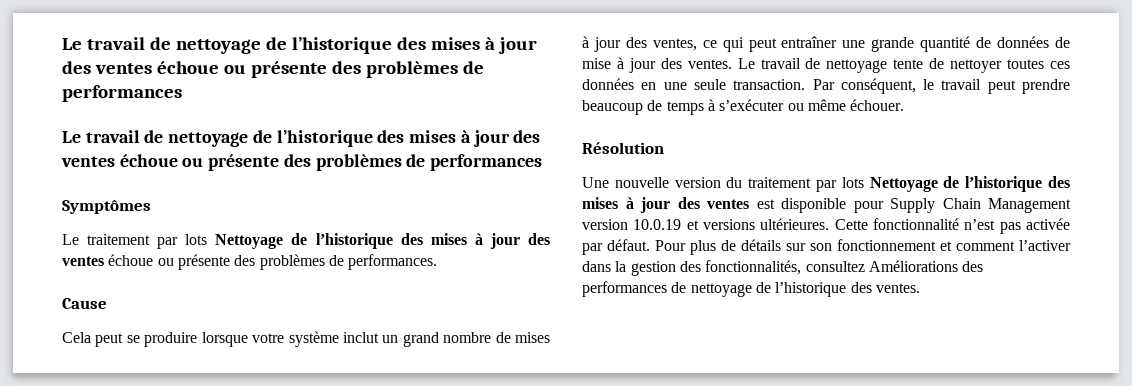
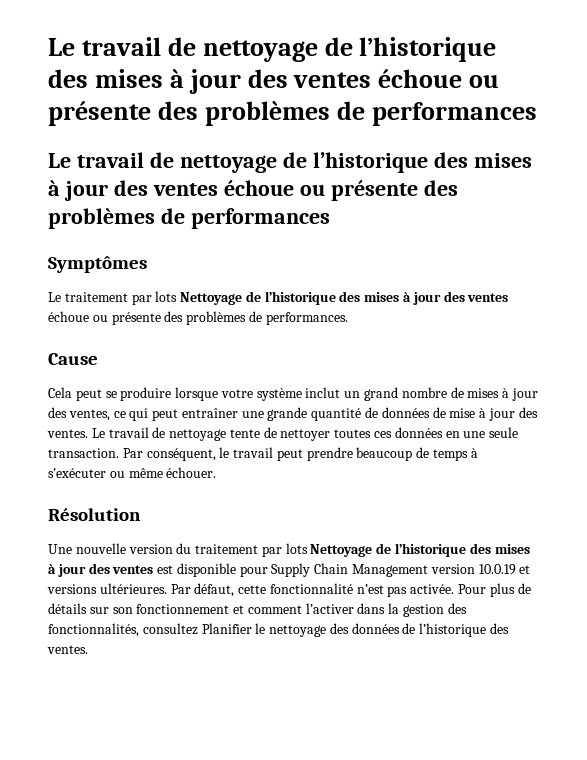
[834,218,1070,234] [582,239,650,255] Cette fonctionnalité n’est pas activée par défaut. -> [170,583,455,597] Par défaut, cette fonctionnalité n’est pas activée.
[868,260,984,272] [582,281,752,297] Améliorations des performances de nettoyage -> [201,623,400,637] Planifier le nettoyage des données

